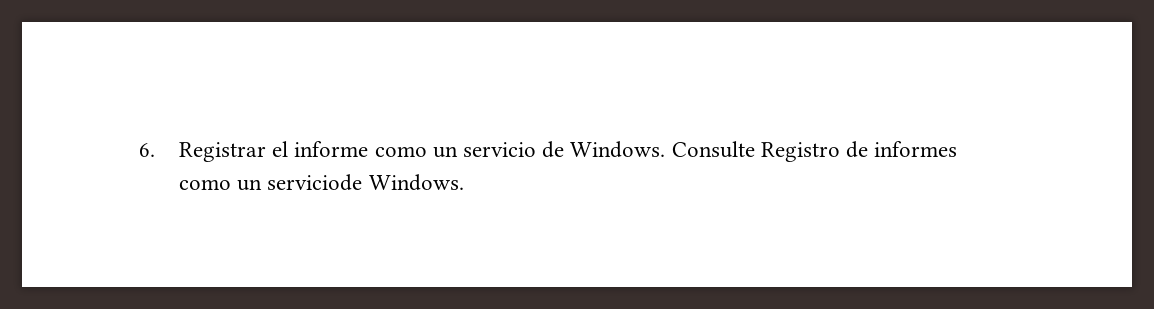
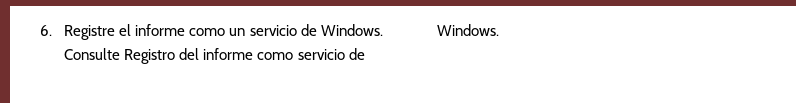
[178,142,266,162] Registrar -> [64,25,116,40] Registre
[846,141,958,158] [178,174,363,191] de informes como un serviciode -> [179,48,365,60] del informe como servicio de

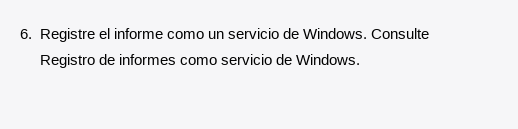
[179,48,254,60] del informe -> [98,54,176,65] de informes

